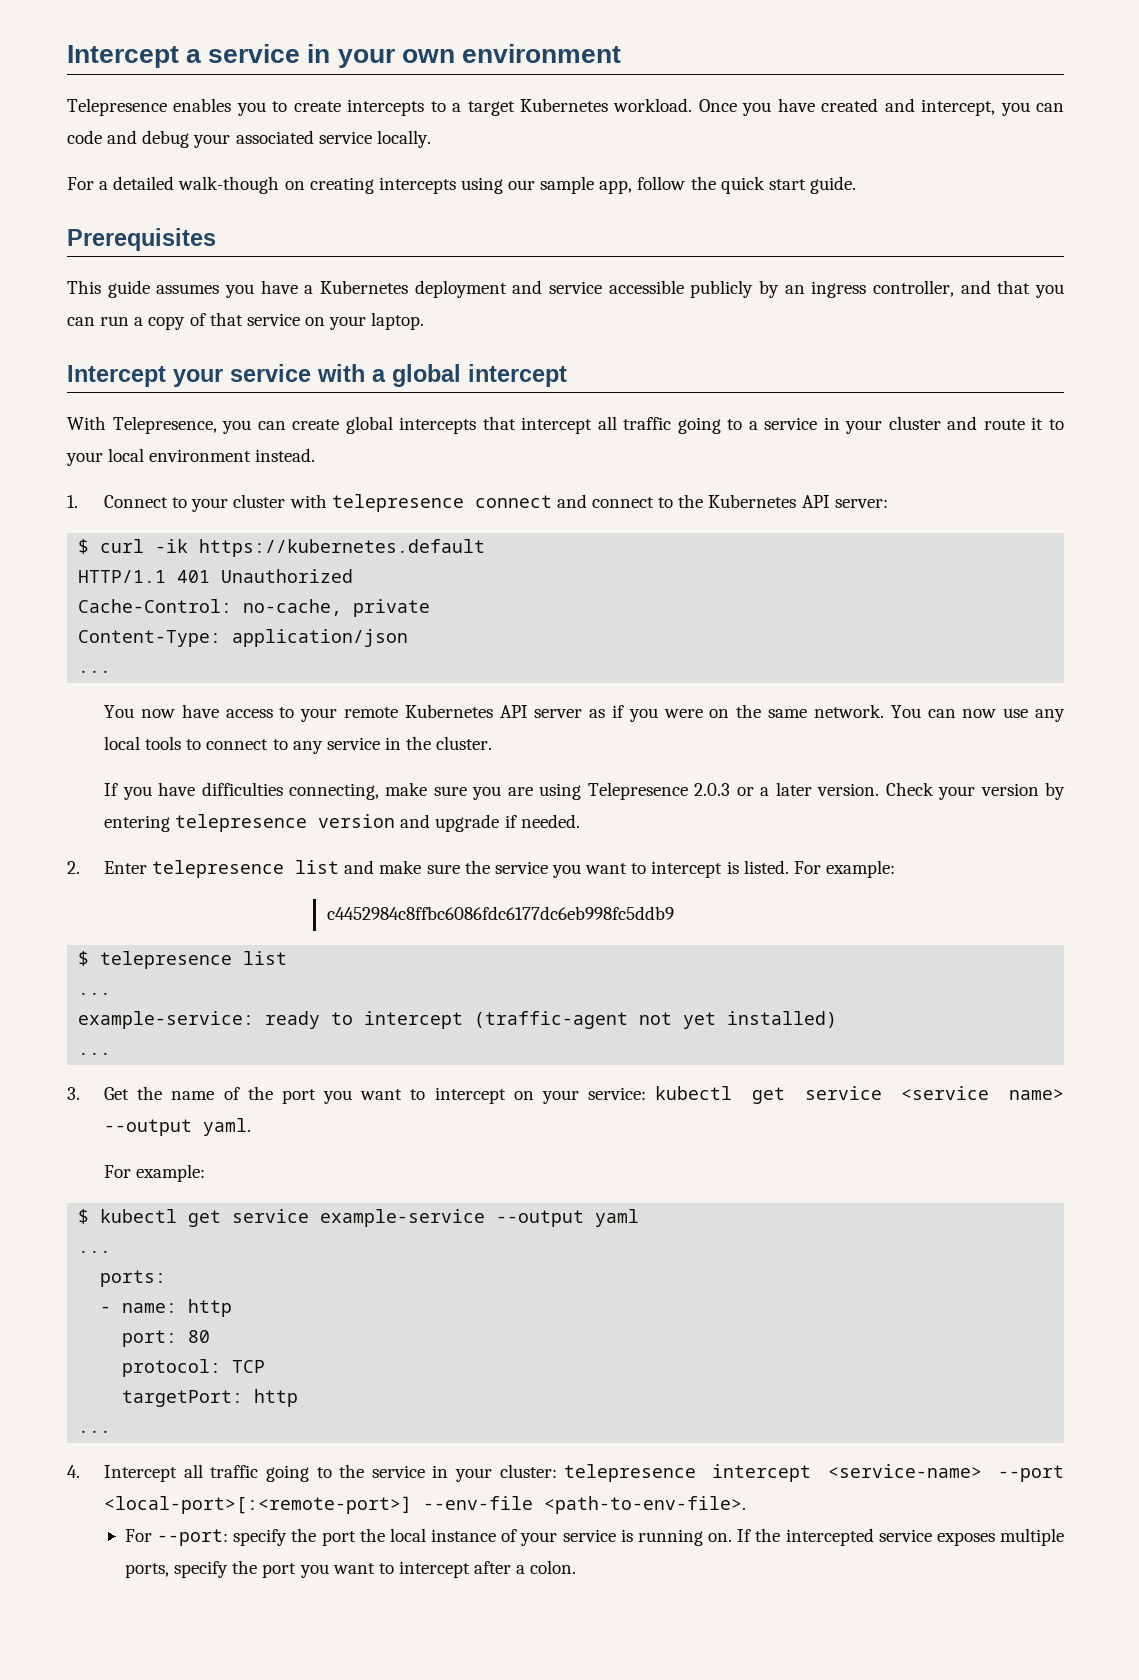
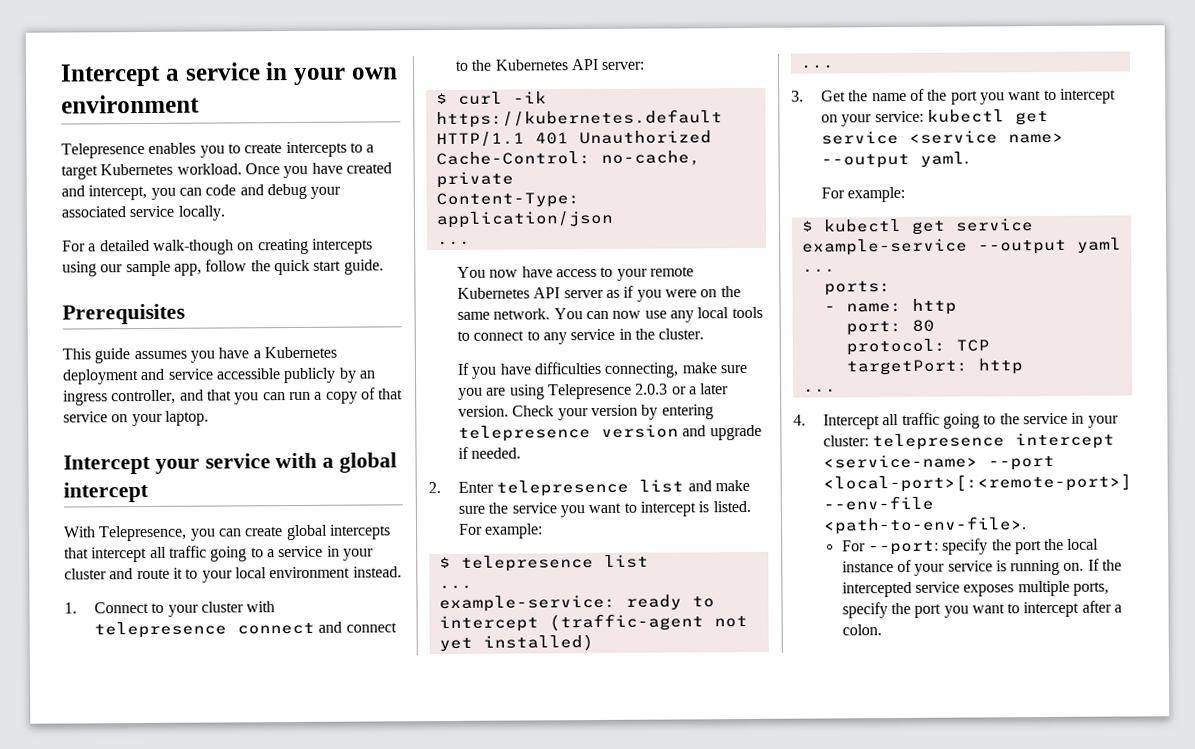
[326,906,674,920] // c4452984c8ffbc6086fdc6177dc6eb998fc5ddb9 -> (544, 531) none

